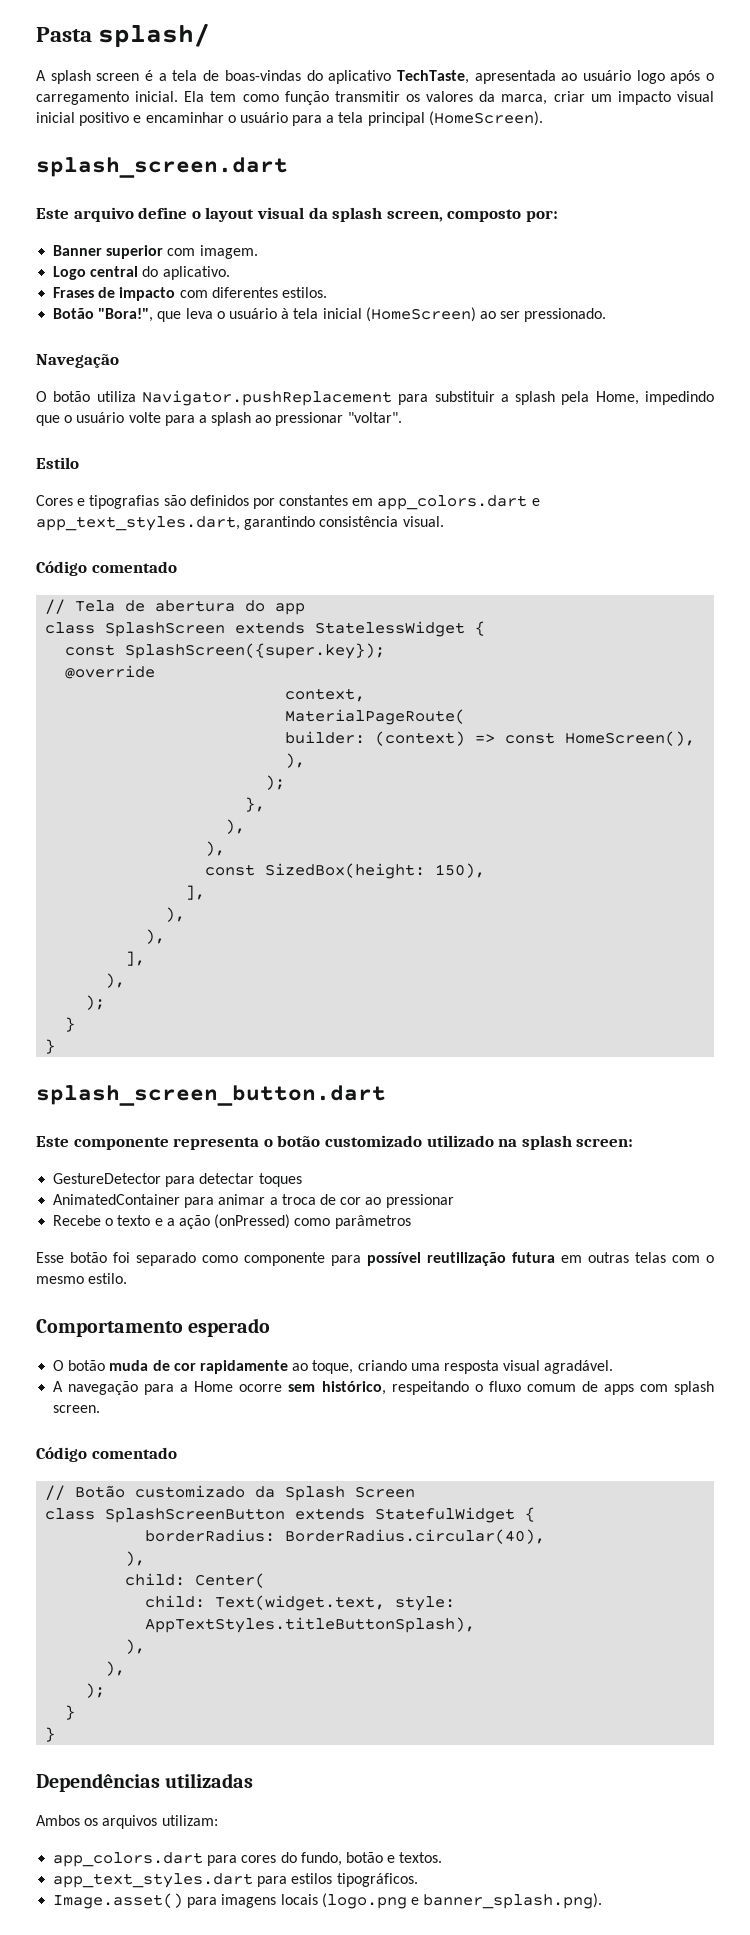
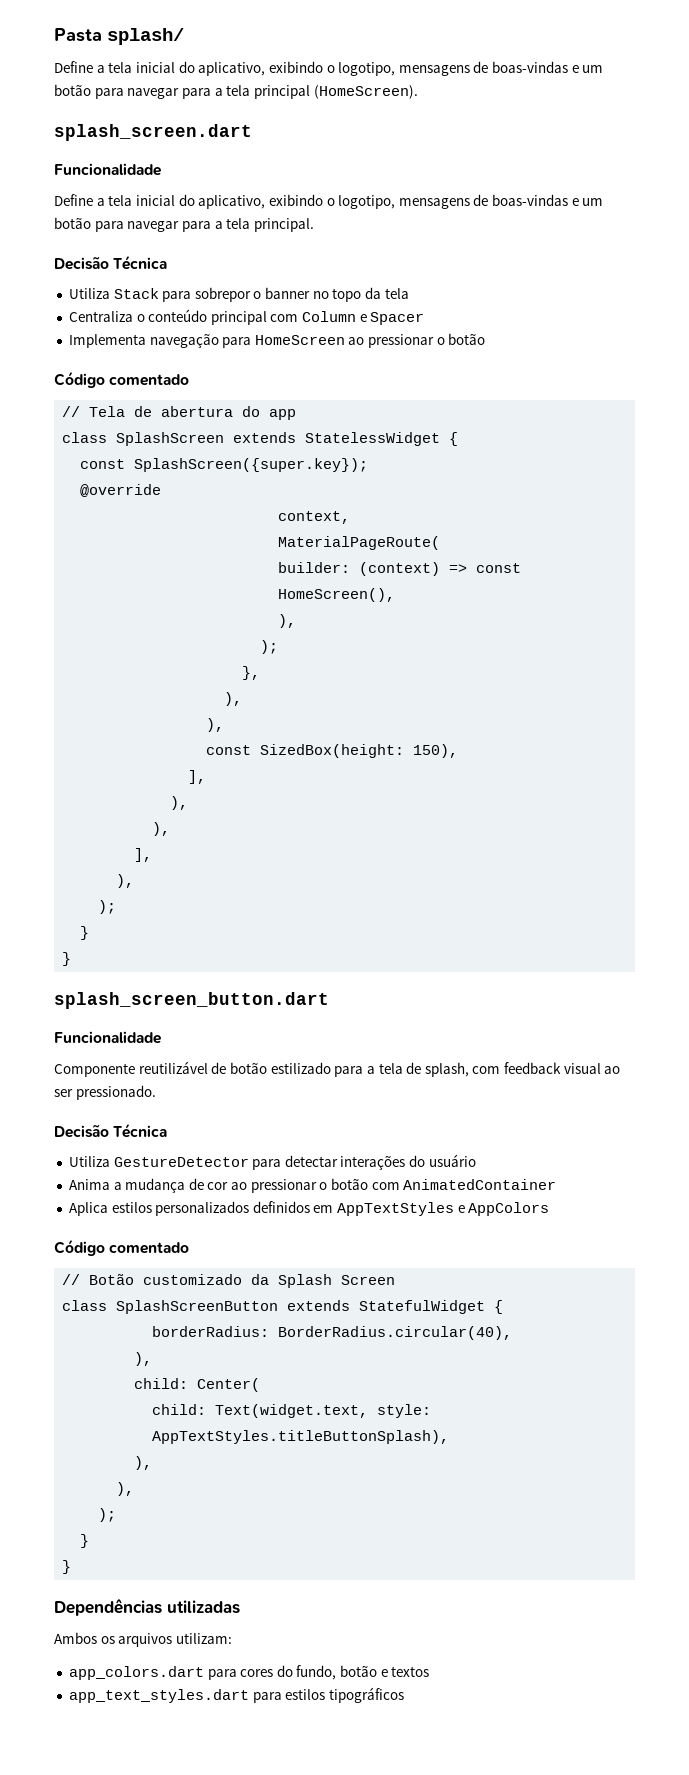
[36,70,714,84] [36,91,714,105] [36,112,288,126] A splash screen é a tela de boas-vindas do aplicativo TechTaste, apresentada ao usuário logo após o carregamento inicial. Ela tem como função transmitir os valores da marca, criar um impacto visual inicial positivo e encaminhar o usuário -> [54,61,604,76] [54,84,180,99] Define a tela inicial do aplicativo, exibindo o logotipo, mensagens de boas-vindas e um botão para navegar
[36,207,558,222] [53,245,258,259] [53,266,230,280] [53,287,327,301] [53,307,607,322] [36,354,119,368] [36,390,714,406] [36,412,402,426] [36,457,79,469] [36,495,540,510] [36,516,444,531] Este arquivo define o layout visual da splash screen, composto por: // Banner superior com imagem. // Logo central do aplicativo. // Frases de impacto com diferentes estilos. // Botão "Bora!", que leva o usuário à tela inicial (HomeScreen) ao ser pressionado. // Navegação // O botão utiliza Navigator.pushReplacement para substituir a splash pela Home, impedindo que o usuário volte para a splash ao pressionar "voltar". // Estilo // Cores e tipografias são definidos por constantes em app_colors.dart e app_text_styles.dart, garantindo consistência visual. -> [54,163,161,176] [54,194,604,209] [54,217,314,232] [54,255,168,270] [68,287,409,302] [68,309,425,325] [68,333,486,348] Funcionalidade // Define a tela inicial do aplicativo, exibindo o logotipo, mensagens de boas-vindas e um botão para navegar para a tela principal. // Decisão Técnica // Utiliza Stack para sobrepor o banner no topo da tela // Centraliza o conteúdo principal com Column e Spacer // Implementa navegação para HomeScreen ao pressionar o botão
[36,1135,634,1150] [53,1173,302,1187] [53,1194,454,1208] [53,1214,411,1229] [36,1252,714,1266] [36,1273,128,1284] [36,1318,271,1337] [53,1360,614,1374] [53,1381,715,1395] [53,1405,101,1413] Este componente representa o botão customizado utilizado na splash screen: // GestureDetector para detectar toques // AnimatedContainer para animar a troca de cor ao pressionar // Recebe o texto e a ação (onPressed) como parâmetros // Esse botão foi separado como componente para possível reutilização futura em outras telas com o mesmo estilo. // Comportamento esperado // O botão muda de cor rapidamente ao toque, criando uma resposta visual agradável. // A navegação para a Home ocorre sem histórico, respeitando o fluxo comum de apps com splash screen. -> [54,1031,161,1044] [54,1061,621,1077] [54,1085,156,1100] [54,1123,168,1138] [68,1154,476,1170] [68,1178,557,1193] [68,1201,550,1216] Funcionalidade // Componente reutilizável de botão estilizado para a tela de splash, com feedback visual ao ser pressionado. // Decisão Técnica // Utiliza GestureDetector para detectar interações do usuário // Anima a mudança de cor ao pressionar o botão com AnimatedContainer // Aplica estilos personalizados definidos em AppTextStyles e AppColors
[399,1852,443,1863] textos. -> [391,1666,430,1677] textos
[336,1873,418,1887] [53,1893,603,1909] tipográficos. // Image.asset() para imagens locais (logo.png e banner_splash.png). -> [328,1687,404,1703] tipográficos

